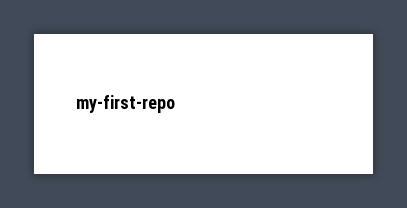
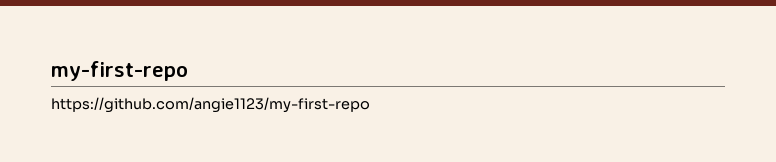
(175, 104) none -> [51,97,370,113] // https://github.com/angie1123/my-first-repo

